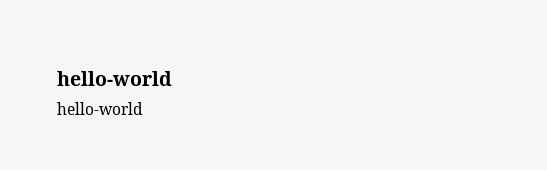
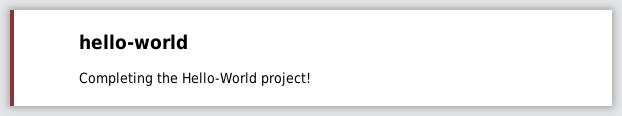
[57,102,143,115] hello-world -> [79,72,311,86] Completing the Hello-World project!

